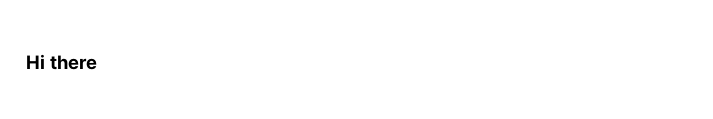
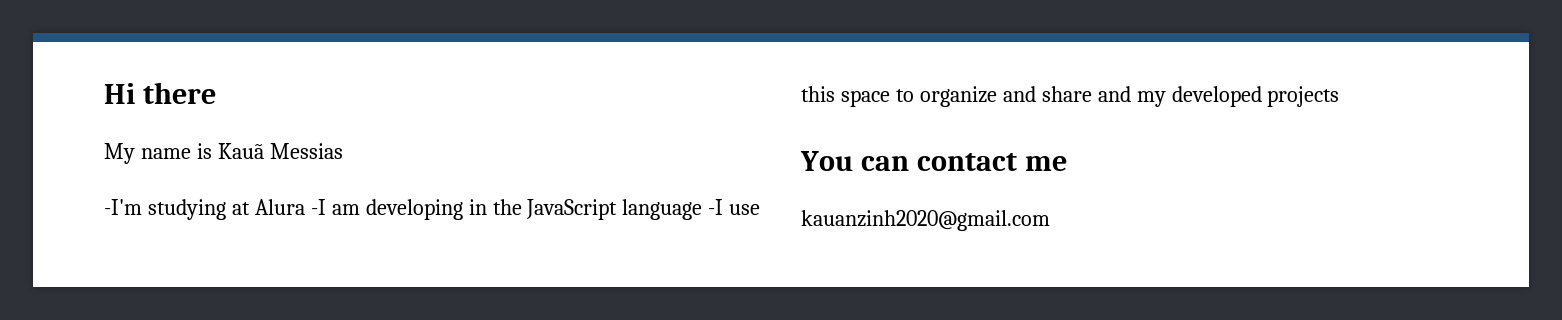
(98, 62) none -> [104,143,343,164] [104,199,761,220] [801,86,1340,107] [800,151,1067,171] [801,210,1050,231] // My name is Kauã Messias // -I'm studying at Alura -I am developing in the JavaScript language -I use this space to organize and share and my developed projects // You can contact me // kauanzinh2020@gmail.com

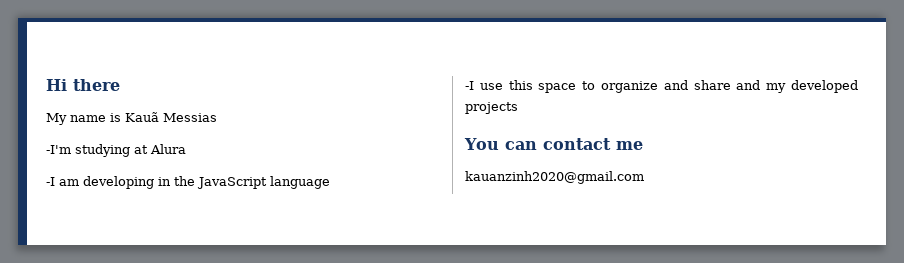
(305, 207) none -> (186, 149) //
(703, 209) none -> (330, 182) //

